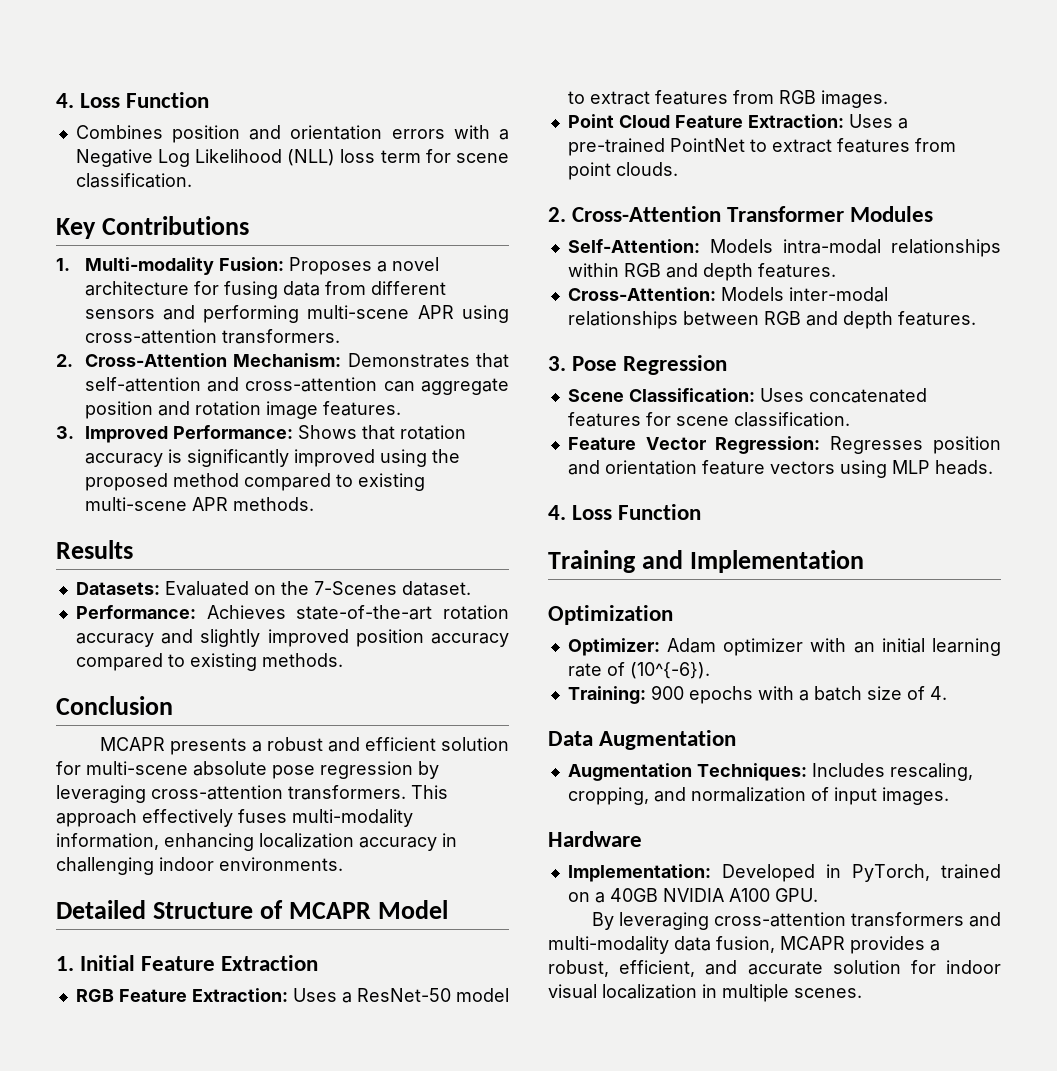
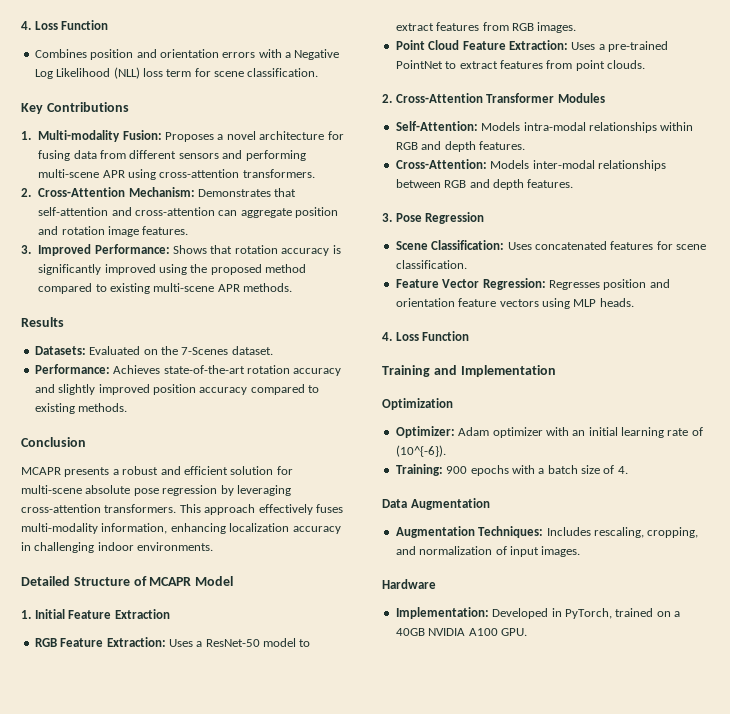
[591,912,1001,930] [548,936,940,954] [548,960,1001,977] [548,984,862,1002] // By leveraging cross-attention transformers and multi-modality data fusion, MCAPR provides a robust, efficient, and accurate solution for indoor visual localization in multiple scenes. -> (527, 632) none

